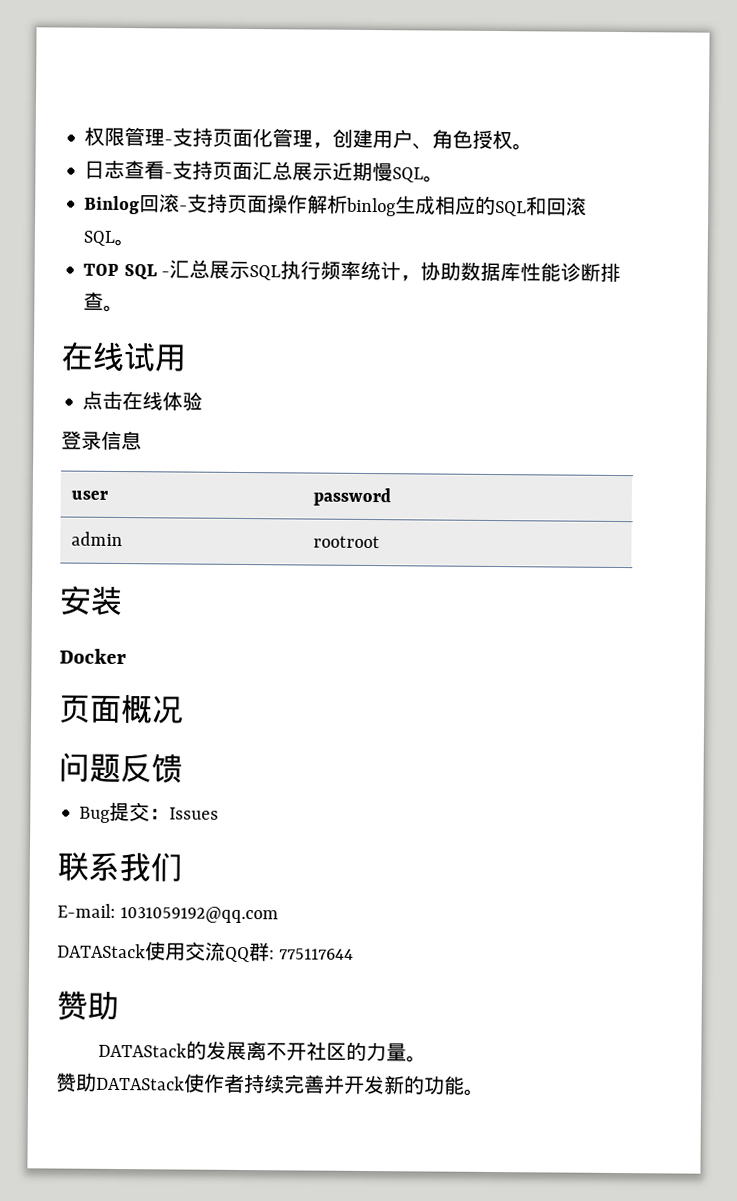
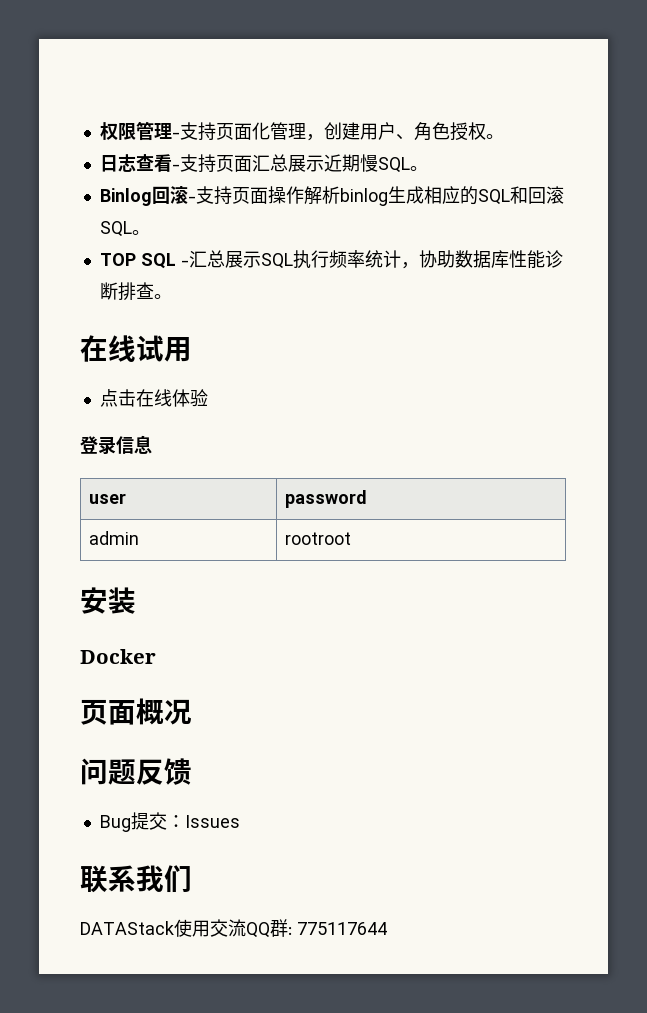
[57,903,280,924] // E-mail: 1031059192@qq.com -> (192, 879) none
[56,990,119,1021] [97,1040,427,1063] [56,1072,485,1096] // 赞助 // DATAStack的发展离不开社区的力量。 // 赞助DATAStack使作者持续完善并开发新的功能。 -> (387, 928) none

